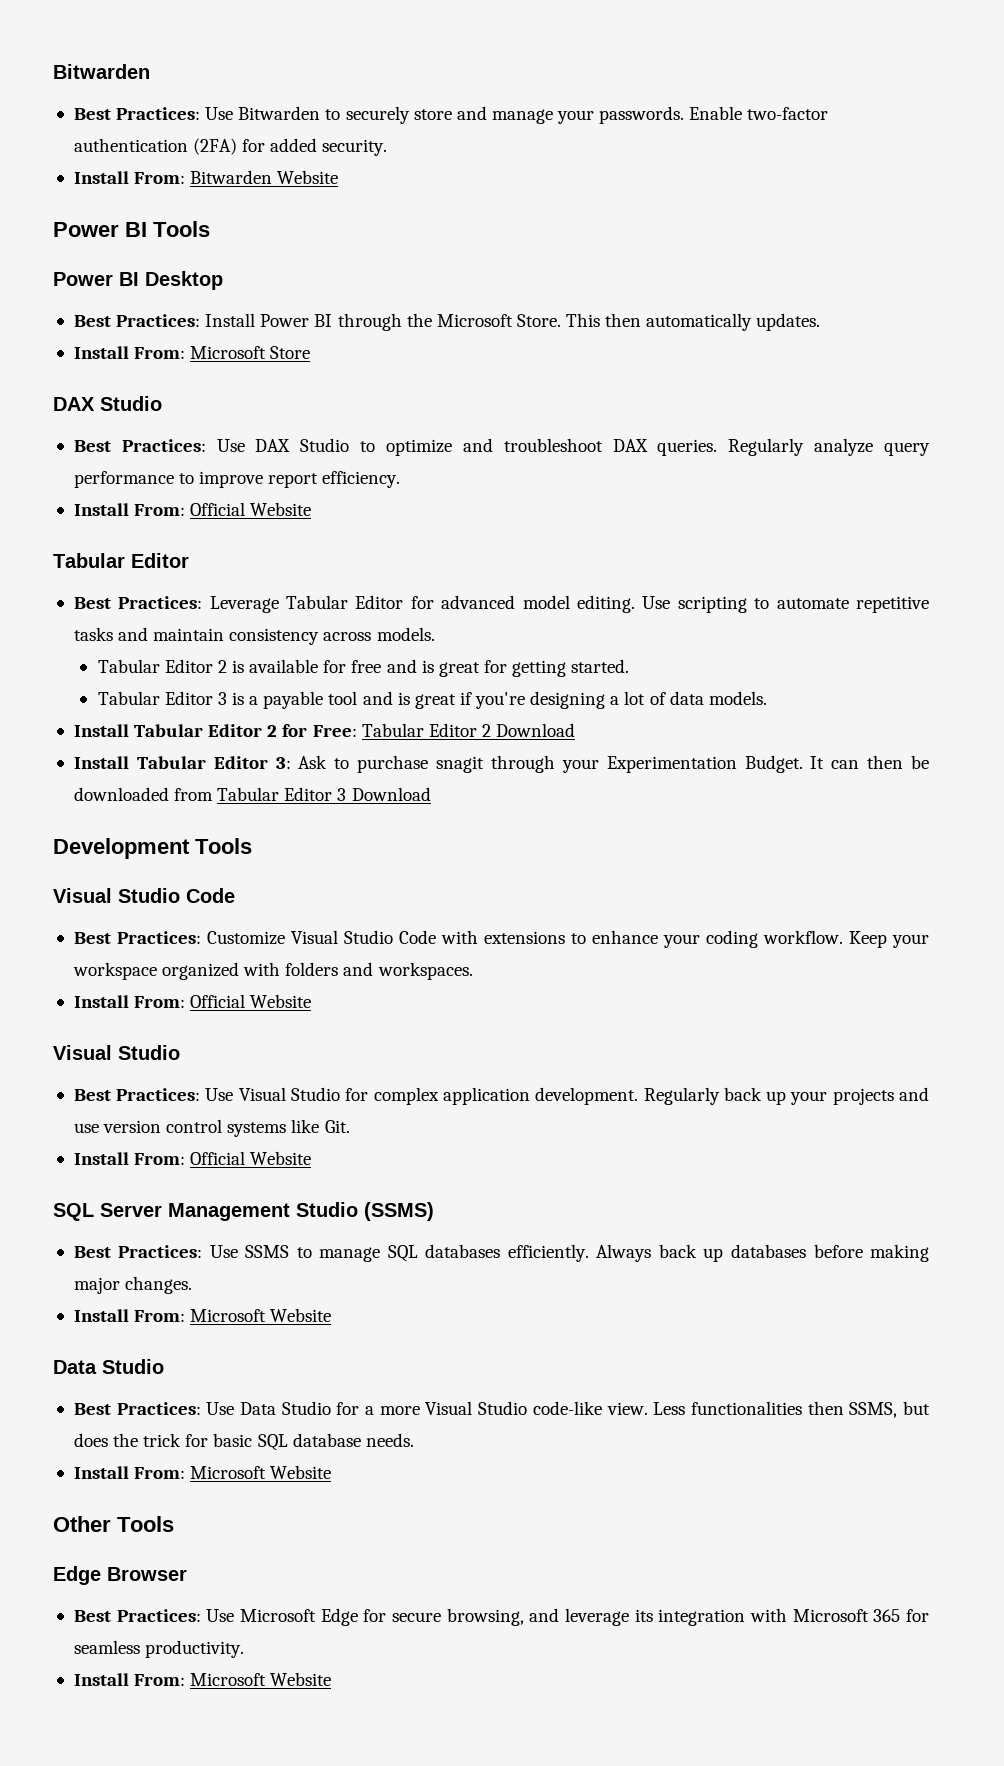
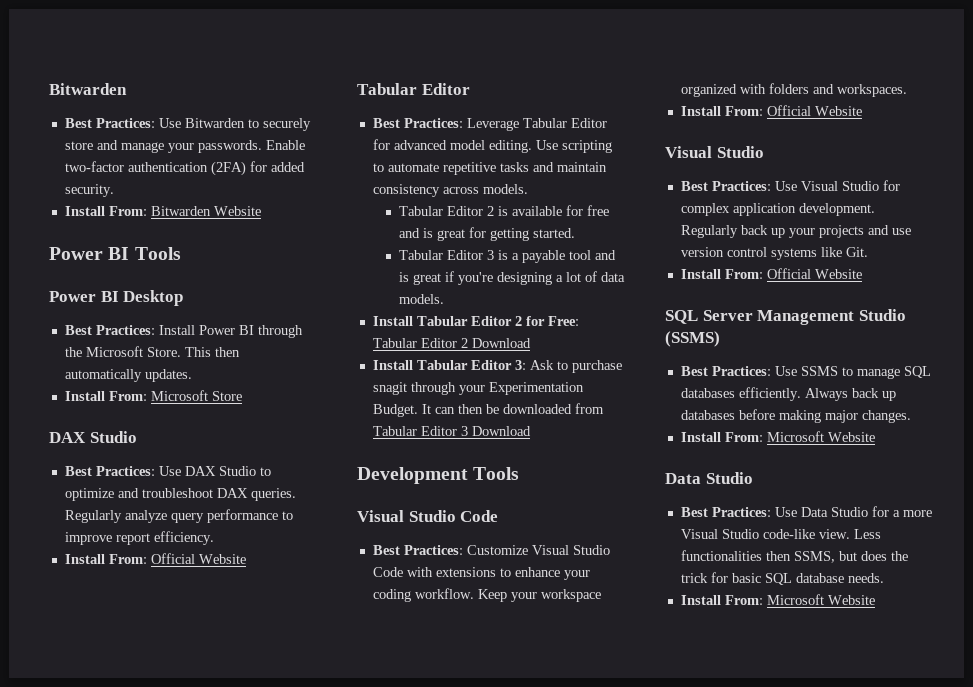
[53,1516,174,1532] [53,1566,187,1585] [73,1608,929,1626] [73,1640,245,1658] [73,1672,332,1686] // Other Tools // Edge Browser // Best Practices: Use Microsoft Edge for secure browsing, and leverage its integration with Microsoft 365 for seamless productivity. // Install From: Microsoft Website -> (875, 600) none

